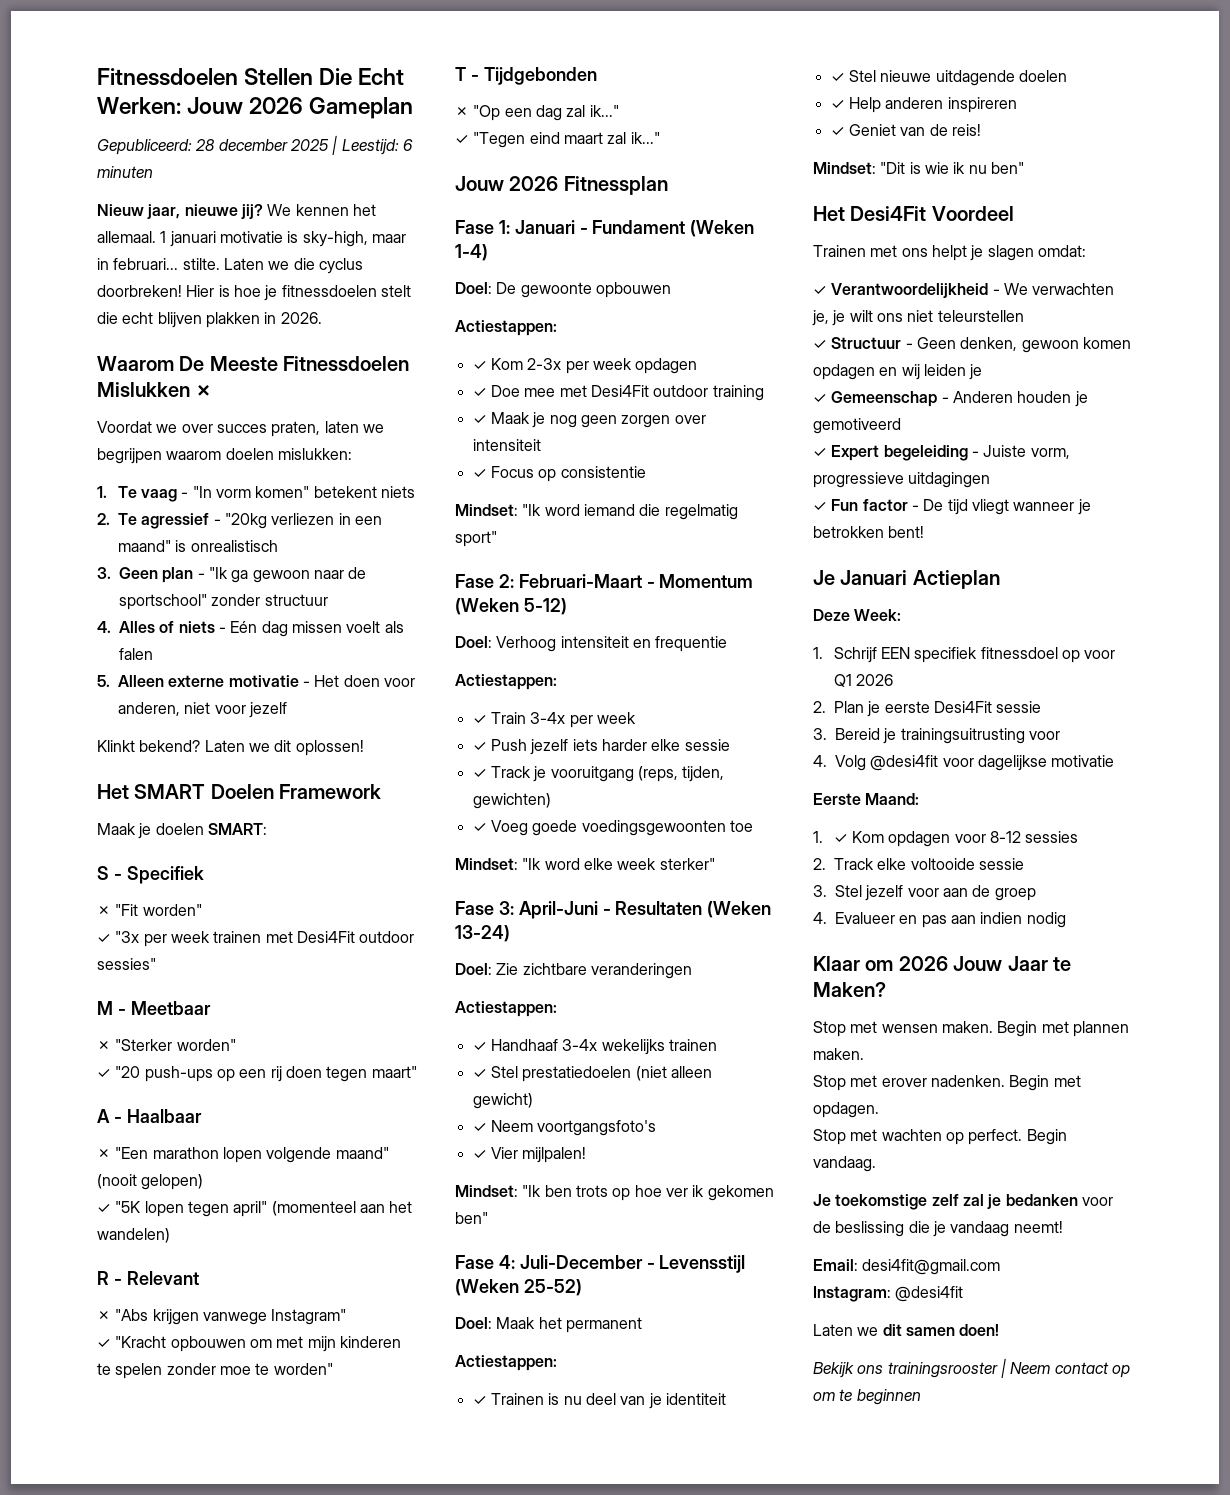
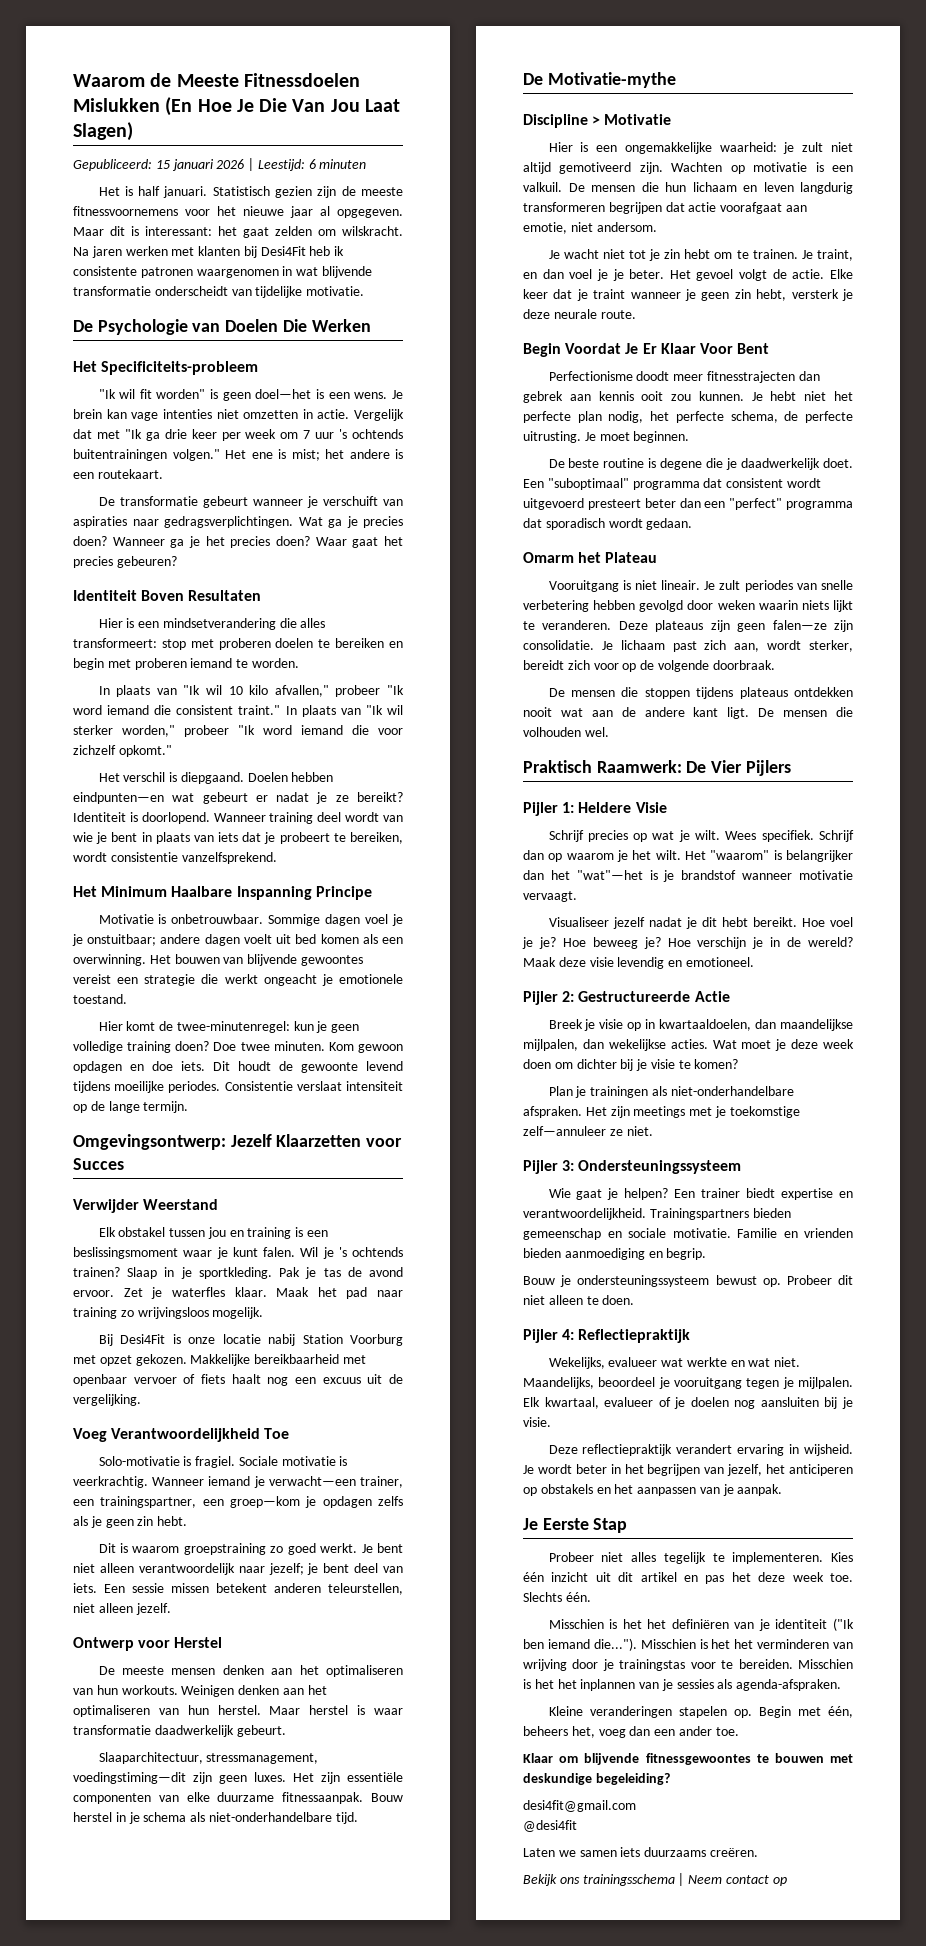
[97,68,405,86] [97,97,414,119] [97,135,413,155] [97,166,153,178] [97,204,376,219] [97,231,406,247] [97,258,363,274] [97,285,411,301] [97,312,322,328] [97,356,410,371] [97,382,213,397] [97,421,384,437] [97,448,352,464] [97,486,415,502] [97,513,382,529] [118,540,278,552] [97,567,367,583] [119,594,328,610] [97,621,404,637] [119,648,153,660] [97,675,415,687] [118,702,287,718] [97,740,364,756] [97,784,382,799] [97,823,267,839] [97,866,204,884] [97,904,202,916] [97,931,415,947] [97,958,156,970] [97,1001,211,1015] [97,1039,236,1051] [97,1066,417,1082] [97,1109,202,1123] [97,1147,389,1163] [97,1174,204,1190] [97,1201,413,1217] [97,1228,170,1243] [97,1271,199,1285] [97,1309,347,1325] [97,1336,401,1352] [97,1363,333,1379] [455,67,597,85] [455,105,619,121] [455,132,660,148] [455,176,668,195] [455,220,755,237] [455,244,488,261] [455,282,671,298] [455,320,557,336] [472,358,698,374] [472,385,764,401] [472,412,706,428] [472,439,541,451] [472,466,646,482] [455,504,738,520] [455,531,497,547] [455,574,754,588] [455,598,567,615] [455,636,728,652] [455,674,557,690] [472,712,636,728] [472,739,730,755] [472,766,725,782] [472,793,551,809] [472,820,753,836] [455,858,715,870] [455,901,772,919] [455,925,510,942] [455,963,692,979] [455,1001,557,1017] [472,1039,717,1055] [472,1066,712,1082] [472,1093,533,1109] [472,1120,657,1136] [472,1147,587,1163] [455,1185,774,1201] [455,1212,488,1224] [455,1255,746,1273] [455,1279,582,1296] [455,1317,642,1333] [455,1355,557,1371] [472,1393,726,1409] [830,70,1067,86] [830,97,1017,113] [830,124,981,136] [813,162,1024,174] [813,206,1014,221] [813,245,1086,261] [813,283,1115,298] [812,310,1024,326] [813,337,1131,353] [813,364,983,380] [813,391,1088,407] [813,418,901,434] [813,445,1070,461] [813,472,991,488] [813,499,1091,515] [813,526,925,538] [813,570,1000,589] [813,609,902,621] [813,647,1116,663] [833,674,893,687] [813,701,1042,717] [813,728,1060,744] [813,755,1115,771] [813,793,920,805] [813,831,1079,847] [813,858,1024,870] [813,885,1036,901] [813,912,1066,928] [813,956,1071,971] [813,982,886,997] [813,1021,1129,1037] [813,1048,864,1060] [813,1075,1081,1091] [813,1102,879,1118] [813,1129,1067,1145] [813,1156,876,1172] [813,1194,1113,1210] [813,1221,1063,1237] [813,1259,858,1271] Fitnessdoelen Stellen Die Echt Werken: Jouw 2026 Gameplan // Gepubliceerd: 28 december 2025 | Leestijd: 6 minuten // Nieuw jaar, nieuwe jij? We kennen het allemaal. 1 januari motivatie is sky-high, maar in februari... stilte. Laten we die cyclus doorbreken! Hier is hoe je fitnessdoelen stelt die echt blijven plakken in 2026. // Waarom De Meeste Fitnessdoelen Mislukken ✗ // Voordat we over succes praten, laten we begrijpen waarom doelen mislukken: // 1. Te vaag - "In vorm komen" betekent niets // 2. Te agressief - "20kg verliezen in een maand" is onrealistisch // 3. Geen plan - "Ik ga gewoon naar de sportschool" zonder structuur // 4. Alles of niets - Eén dag missen voelt als falen // 5. Alleen externe motivatie - Het doen voor anderen, niet voor jezelf // Klinkt bekend? Laten we dit oplossen! // Het SMART Doelen Framework // Maak je doelen SMART: // S - Specifiek // ✗ "Fit worden" // ✓ "3x per week trainen met Desi4Fit outdoor sessies" // M - Meetbaar // ✗ "Sterker worden" // ✓ "20 push-ups op een rij doen tegen maart" // A - Haalbaar // ✗ "Een marathon lopen volgende maand" (nooit gelopen) // ✓ "5K lopen tegen april" (momenteel aan het wandelen) // R - Relevant // ✗ "Abs krijgen vanwege Instagram" // ✓ "Kracht opbouwen om met mijn kinderen te spelen zonder moe te worden" // T - Tijdgebonden // ✗ "Op een dag zal ik..." // ✓ "Tegen eind maart zal ik..." // Jouw 2026 Fitnessplan // Fase 1: Januari - Fundament (Weken 1-4) // Doel: De gewoonte opbouwen // Actiestappen: // ✓ Kom 2-3x per week opdagen // ✓ Doe mee met Desi4Fit outdoor training // ✓ Maak je nog geen zorgen over intensiteit // ✓ Focus op consistentie // Mindset: "Ik word iemand die regelmatig sport" // Fase 2: Februari-Maart - Momentum (Weken 5-12) // Doel: Verhoog intensiteit en frequentie // Actiestappen: // ✓ Train 3-4x per week // ✓ Push jezelf iets harder elke sessie // ✓ Track je vooruitgang (reps, tijden, gewichten) // ✓ Voeg goede voedingsgewoonten toe // Mindset: "Ik word elke week sterker" // Fase 3: April-Juni - Resultaten (Weken 13-24) // Doel: Zie zichtbare veranderingen // Actiestappen: // ✓ Handhaaf 3-4x wekelijks trainen // ✓ Stel prestatiedoelen (niet alleen gewicht) // ✓ Neem voortgangsfoto's // ✓ Vier mijlpalen! // Mindset: "Ik ben trots op hoe ver ik gekomen ben" // Fase 4: Juli-December - Levensstijl (Weken 25-52) // Doel: Maak het permanent // Actiestappen: // ✓ Trainen is nu deel van je identiteit // ✓ Stel nieuwe uitdagende doelen // ✓ Help anderen inspireren // ✓ Geniet van de reis! // Mindset: "Dit is wie ik nu ben" // Het Desi4Fit Voordeel // Trainen met ons helpt je slagen omdat: // ✓ Verantwoordelijkheid - We verwachten je, je wilt ons niet teleurstellen // ✓ Structuur - Geen denken, gewoon komen opdagen en wij leiden je // ✓ Gemeenschap - Anderen houden je gemotiveerd // ✓ Expert begeleiding - Juiste vorm, progressieve uitdagingen // ✓ Fun factor - De tijd vliegt wanneer je betrokken bent! // Je Januari Actieplan // Deze Week: // 1. Schrijf EEN specifiek fitnessdoel op voor Q1 2026 // 2. Plan je eerste Desi4Fit sessie // 3. Bereid je trainingsuitrusting voor // 4. Volg @desi4fit voor dagelijkse motivatie // Eerste Maand: // 1. ✓ Kom opdagen voor 8-12 sessies // 2. Track elke voltooide sessie // 3. Stel jezelf voor aan de groep // 4. Evalueer en pas aan indien nodig // Klaar om 2026 Jouw Jaar te Maken? // Stop met wensen maken. Begin met plannen maken. // Stop met erover nadenken. Begin met opdagen. // Stop met wachten op perfect. Begin vandaag. // Je toekomstige zelf zal je bedanken voor de beslissing die je vandaag neemt! // Email: -> [73,73,360,87] [73,97,400,116] [73,122,133,141] [73,158,367,171] [98,186,403,198] [73,206,403,218] [73,226,403,238] [73,246,345,258] [73,266,372,278] [73,286,365,298] [73,319,371,335] [73,361,259,375] [98,389,404,401] [73,409,404,421] [73,429,403,441] [73,449,403,461] [73,469,163,479] [98,496,403,508] [73,516,403,528] [73,536,403,548] [73,556,177,568] [73,590,262,601] [98,618,326,630] [73,638,403,650] [73,658,299,670] [98,685,404,697] [73,705,403,717] [73,725,403,737] [73,745,172,757] [98,772,334,784] [73,792,403,804] [73,812,403,824] [73,832,403,844] [73,852,277,864] [73,886,372,900] [98,914,403,926] [72,934,404,946] [73,954,363,966] [73,974,403,986] [73,994,127,1004] [98,1021,360,1033] [73,1041,403,1053] [73,1061,403,1073] [73,1081,404,1093] [73,1101,189,1113] [73,1134,403,1150] [73,1158,124,1170] [73,1199,219,1213] [98,1227,328,1239] [73,1247,403,1259] [73,1267,404,1279] [73,1287,403,1299] [73,1307,264,1319] [98,1334,403,1346] [73,1354,366,1366] [73,1374,403,1386] [73,1394,141,1406] [73,1428,290,1442] [98,1456,348,1468] [73,1476,404,1488] [73,1496,403,1508] [73,1516,188,1528] [98,1543,403,1555] [73,1563,403,1575] [73,1583,403,1595] [73,1603,171,1615] [73,1637,223,1651] [98,1665,403,1677] [73,1685,327,1697] [73,1705,403,1717] [73,1725,286,1737] [98,1752,319,1764] [73,1772,403,1784] [73,1792,404,1804] [73,1812,358,1824] [523,72,676,88] [523,114,672,128] [548,142,853,154] [523,162,853,174] [523,182,853,194] [523,202,807,214] [523,222,657,234] [548,249,853,261] [523,269,853,281] [523,289,853,301] [523,309,636,319] [523,343,770,357] [548,371,820,383] [523,391,853,403] [523,411,853,423] [523,431,690,443] [548,458,853,470] [523,478,821,490] [523,498,853,510] [523,518,693,530] [523,552,658,563] [548,580,853,592] [523,600,853,612] [523,620,853,632] [523,640,853,652] [523,660,775,672] [548,687,853,699] [523,707,853,719] [523,727,609,737] [523,760,791,776] [523,802,667,816] [548,830,854,842] [523,850,853,862] [523,870,853,882] [523,891,577,902] [548,917,853,929] [522,937,853,949] [523,957,754,969] [523,991,730,1005] [548,1019,853,1031] [523,1039,854,1051] [523,1059,739,1071] [548,1086,794,1098] [523,1106,800,1118] [523,1126,653,1136] [523,1160,742,1174] [548,1188,853,1200] [523,1208,791,1220] [523,1228,853,1240] [523,1248,707,1260] [523,1275,853,1287] [523,1295,635,1305] [523,1329,691,1343] [548,1357,801,1369] [523,1377,853,1389] [523,1397,853,1409] [523,1417,551,1427] [548,1444,853,1456] [523,1464,853,1476] [523,1484,783,1496] [523,1518,628,1533] [548,1552,853,1564] [523,1572,853,1584] [523,1592,591,1602] [548,1618,854,1631] [523,1638,853,1651] [523,1659,853,1671] [523,1679,842,1691] [548,1706,853,1718] [523,1726,739,1738] [523,1753,853,1765] [523,1773,670,1785] Waarom de Meeste Fitnessdoelen Mislukken (En Hoe Je Die Van Jou Laat Slagen) // Gepubliceerd: 15 januari 2026 | Leestijd: 6 minuten // Het is half januari. Statistisch gezien zijn de meeste fitnessvoornemens voor het nieuwe jaar al opgegeven. Maar dit is interessant: het gaat zelden om wilskracht. Na jaren werken met klanten bij Desi4Fit heb ik consistente patronen waargenomen in wat blijvende transformatie onderscheidt van tijdelijke motivatie. // De Psychologie van Doelen Die Werken // Het Specificiteits-probleem // "Ik wil fit worden" is geen doel—het is een wens. Je brein kan vage intenties niet omzetten in actie. Vergelijk dat met "Ik ga drie keer per week om 7 uur 's ochtends buitentrainingen volgen." Het ene is mist; het andere is een routekaart. // De transformatie gebeurt wanneer je verschuift van aspiraties naar gedragsverplichtingen. Wat ga je precies doen? Wanneer ga je het precies doen? Waar gaat het precies gebeuren? // Identiteit Boven Resultaten // Hier is een mindsetverandering die alles transformeert: stop met proberen doelen te bereiken en begin met proberen iemand te worden. // In plaats van "Ik wil 10 kilo afvallen," probeer "Ik word iemand die consistent traint." In plaats van "Ik wil sterker worden," probeer "Ik word iemand die voor zichzelf opkomt." // Het verschil is diepgaand. Doelen hebben eindpunten—en wat gebeurt er nadat je ze bereikt? Identiteit is doorlopend. Wanneer training deel wordt van wie je bent in plaats van iets dat je probeert te bereiken, wordt consistentie vanzelfsprekend. // Het Minimum Haalbare Inspanning Principe // Motivatie is onbetrouwbaar. Sommige dagen voel je je onstuitbaar; andere dagen voelt uit bed komen als een overwinning. Het bouwen van blijvende gewoontes vereist een strategie die werkt ongeacht je emotionele toestand. // Hier komt de twee-minutenregel: kun je geen volledige training doen? Doe twee minuten. Kom gewoon opdagen en doe iets. Dit houdt de gewoonte levend tijdens moeilijke periodes. Consistentie verslaat intensiteit op de lange termijn. // Omgevingsontwerp: Jezelf Klaarzetten voor Succes // Verwijder Weerstand // Elk obstakel tussen jou en training is een beslissingsmoment waar je kunt falen. Wil je 's ochtends trainen? Slaap in je sportkleding. Pak je tas de avond ervoor. Zet je waterfles klaar. Maak het pad naar training zo wrijvingsloos mogelijk. // Bij Desi4Fit is onze locatie nabij Station Voorburg met opzet gekozen. Makkelijke bereikbaarheid met openbaar vervoer of fiets haalt nog een excuus uit de vergelijking. // Voeg Verantwoordelijkheid Toe // Solo-motivatie is fragiel. Sociale motivatie is veerkrachtig. Wanneer iemand je verwacht—een trainer, een trainingspartner, een groep—kom je opdagen zelfs als je geen zin hebt. // Dit is waarom groepstraining zo goed werkt. Je bent niet alleen verantwoordelijk naar jezelf; je bent deel van iets. Een sessie missen betekent anderen teleurstellen, niet alleen jezelf. // Ontwerp voor Herstel // De meeste mensen denken aan het optimaliseren van hun workouts. Weinigen denken aan het optimaliseren van hun herstel. Maar herstel is waar transformatie daadwerkelijk gebeurt. // Slaaparchitectuur, stressmanagement, voedingstiming—dit zijn geen luxes. Het zijn essentiële componenten van elke duurzame fitnessaanpak. Bouw herstel in je schema als niet-onderhandelbare tijd. // De Motivatie-mythe // Discipline > Motivatie // Hier is een ongemakkelijke waarheid: je zult niet altijd gemotiveerd zijn. Wachten op motivatie is een valkuil. De mensen die hun lichaam en leven langdurig transformeren begrijpen dat actie voorafgaat aan emotie, niet andersom. // Je wacht niet tot je zin hebt om te trainen. Je traint, en dan voel je je beter. Het gevoel volgt de actie. Elke keer dat je traint wanneer je geen zin hebt, versterk je deze neurale route. // Begin Voordat Je Er Klaar Voor Bent // Perfectionisme doodt meer fitnesstrajecten dan gebrek aan kennis ooit zou kunnen. Je hebt niet het perfecte plan nodig, het perfecte schema, de perfecte uitrusting. Je moet beginnen. // De beste routine is degene die je daadwerkelijk doet. Een "suboptimaal" programma dat consistent wordt uitgevoerd presteert beter dan een "perfect" programma dat sporadisch wordt gedaan. // Omarm het Plateau // Vooruitgang is niet lineair. Je zult periodes van snelle verbetering hebben gevolgd door weken waarin niets lijkt te veranderen. Deze plateaus zijn geen falen—ze zijn consolidatie. Je lichaam past zich aan, wordt sterker, bereidt zich voor op de volgende doorbraak. // De mensen die stoppen tijdens plateaus ontdekken nooit wat aan de andere kant ligt. De mensen die volhouden wel. // Praktisch Raamwerk: De Vier Pijlers // Pijler 1: Heldere Visie // Schrijf precies op wat je wilt. Wees specifiek. Schrijf dan op waarom je het wilt. Het "waarom" is belangrijker dan het "wat"—het is je brandstof wanneer motivatie vervaagt. // Visualiseer jezelf nadat je dit hebt bereikt. Hoe voel je je? Hoe beweeg je? Hoe verschijn je in de wereld? Maak deze visie levendig en emotioneel. // Pijler 2: Gestructureerde Actie // Breek je visie op in kwartaaldoelen, dan maandelijkse mijlpalen, dan wekelijkse acties. Wat moet je deze week doen om dichter bij je visie te komen? // Plan je trainingen als niet-onderhandelbare afspraken. Het zijn meetings met je toekomstige zelf—annuleer ze niet. // Pijler 3: Ondersteuningssysteem // Wie gaat je helpen? Een trainer biedt expertise en verantwoordelijkheid. Trainingspartners bieden gemeenschap en sociale motivatie. Familie en vrienden bieden aanmoediging en begrip. // Bouw je ondersteuningssysteem bewust op. Probeer dit niet alleen te doen. // Pijler 4: Reflectiepraktijk // Wekelijks, evalueer wat werkte en wat niet. Maandelijks, beoordeel je vooruitgang tegen je mijlpalen. Elk kwartaal, evalueer of je doelen nog aansluiten bij je visie. // Deze reflectiepraktijk verandert ervaring in wijsheid. Je wordt beter in het begrijpen van jezelf, het anticiperen op obstakels en het aanpassen van je aanpak. // Je Eerste Stap // Probeer niet alles tegelijk te implementeren. Kies één inzicht uit dit artikel en pas het deze week toe. Slechts één. // Misschien is het het definiëren van je identiteit ("Ik ben iemand die..."). Misschien is het het verminderen van wrijving door je trainingstas voor te bereiden. Misschien is het het inplannen van je sessies als agenda-afspraken. // Kleine veranderingen stapelen op. Begin met één, beheers het, voeg dan een ander toe. // Klaar om blijvende fitnessgewoontes te bouwen met deskundige begeleiding? //
[813,1286,891,1302] Instagram: -> (636, 1806) none
[882,1324,1000,1336] dit samen doen! -> [579,1847,758,1857] samen iets duurzaams creëren.
[887,1362,998,1378] trainingsrooster -> [582,1874,675,1886] trainingsschema
[813,1389,921,1405] om te beginnen -> (787, 1881) none

